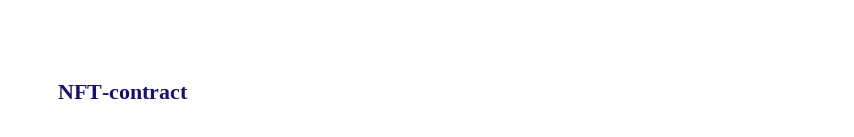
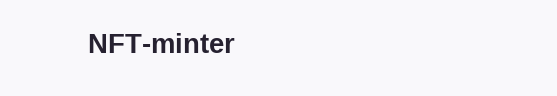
[58,85,188,99] NFT-contract -> [88,33,235,53] NFT-minter

